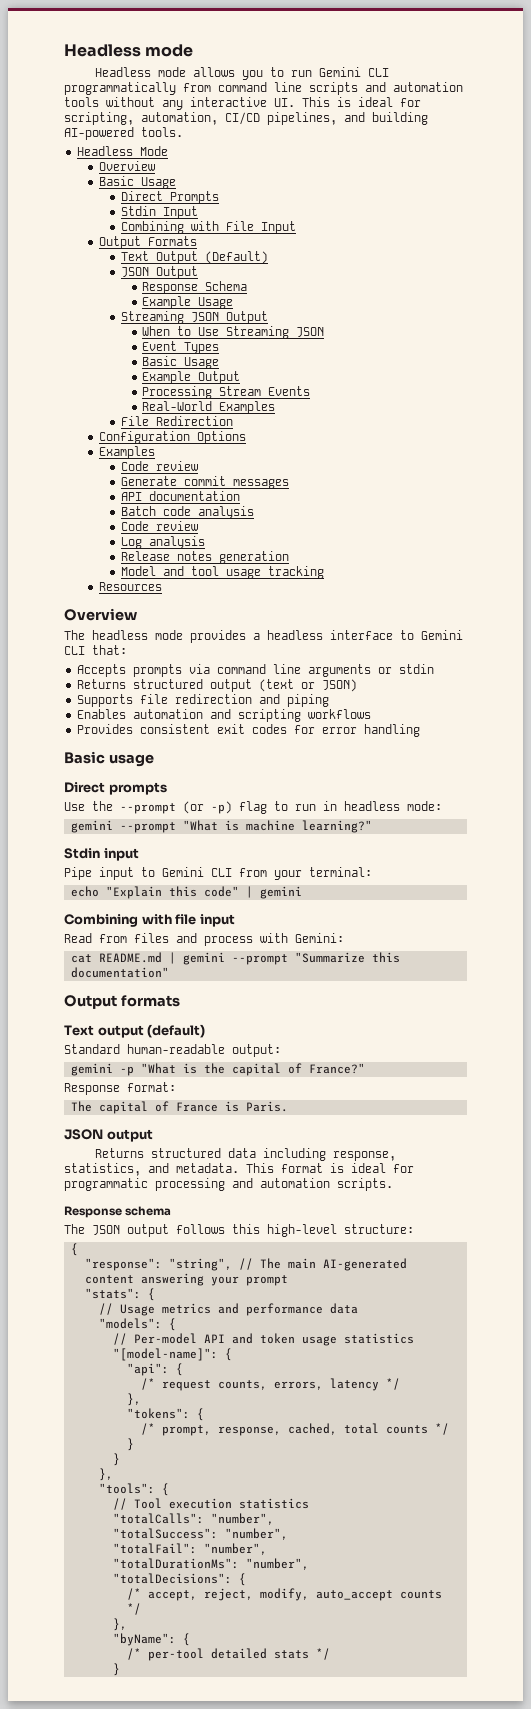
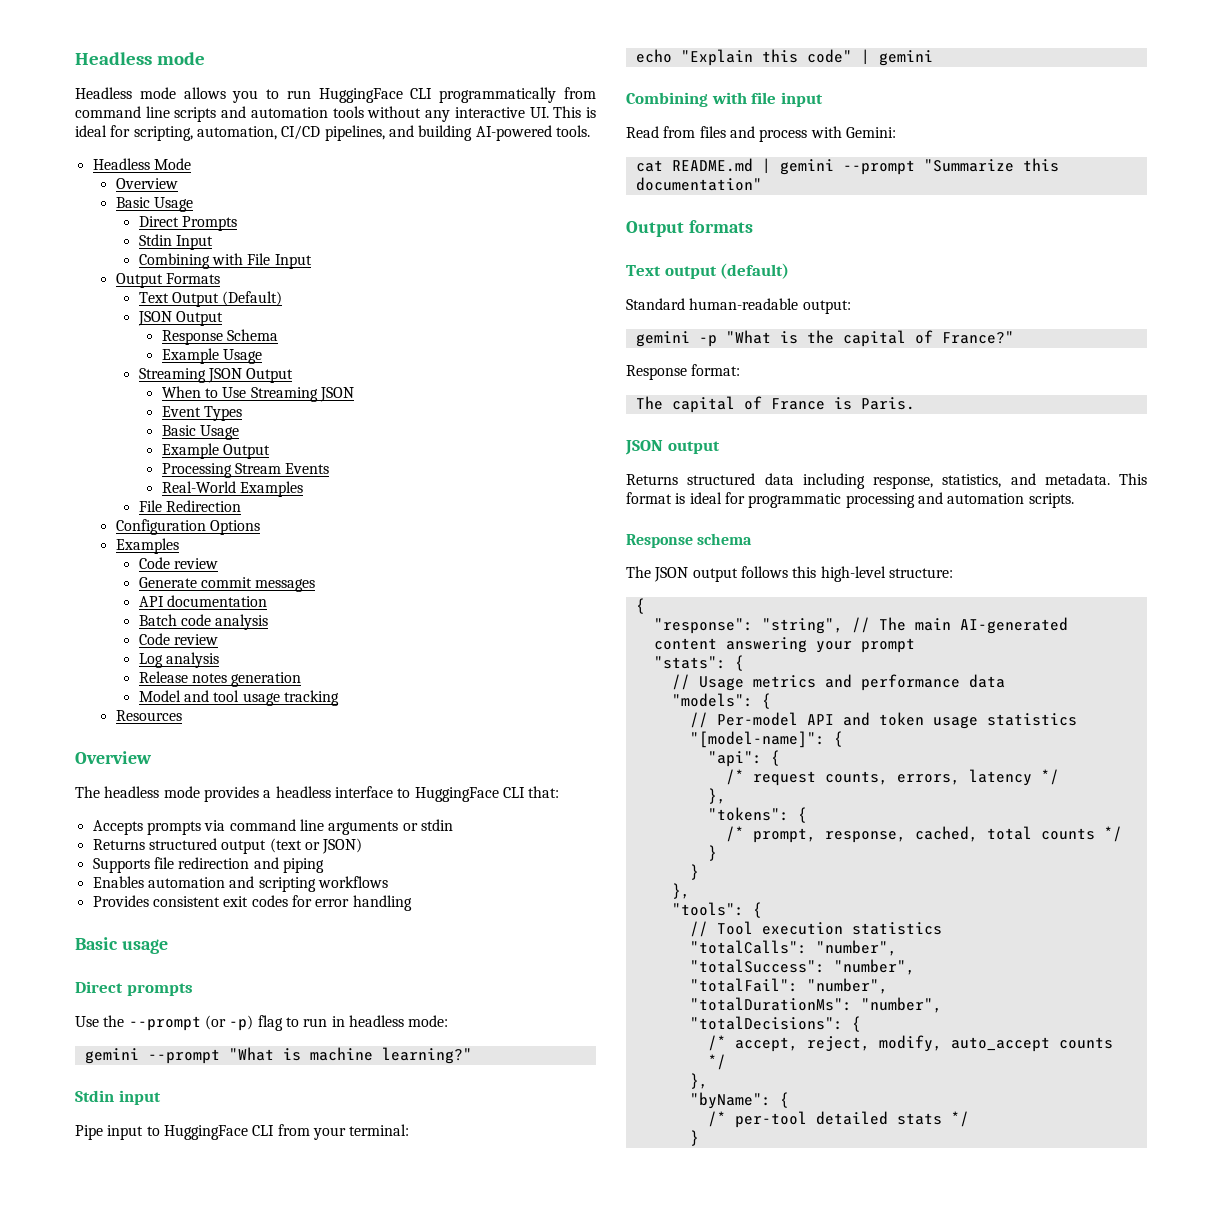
[319,67,362,77] Gemini -> [318,88,403,103] HuggingFace
[421,630,463,640] Gemini -> [414,787,499,802] HuggingFace
[162,867,204,877] Gemini -> [163,1125,248,1140] HuggingFace

